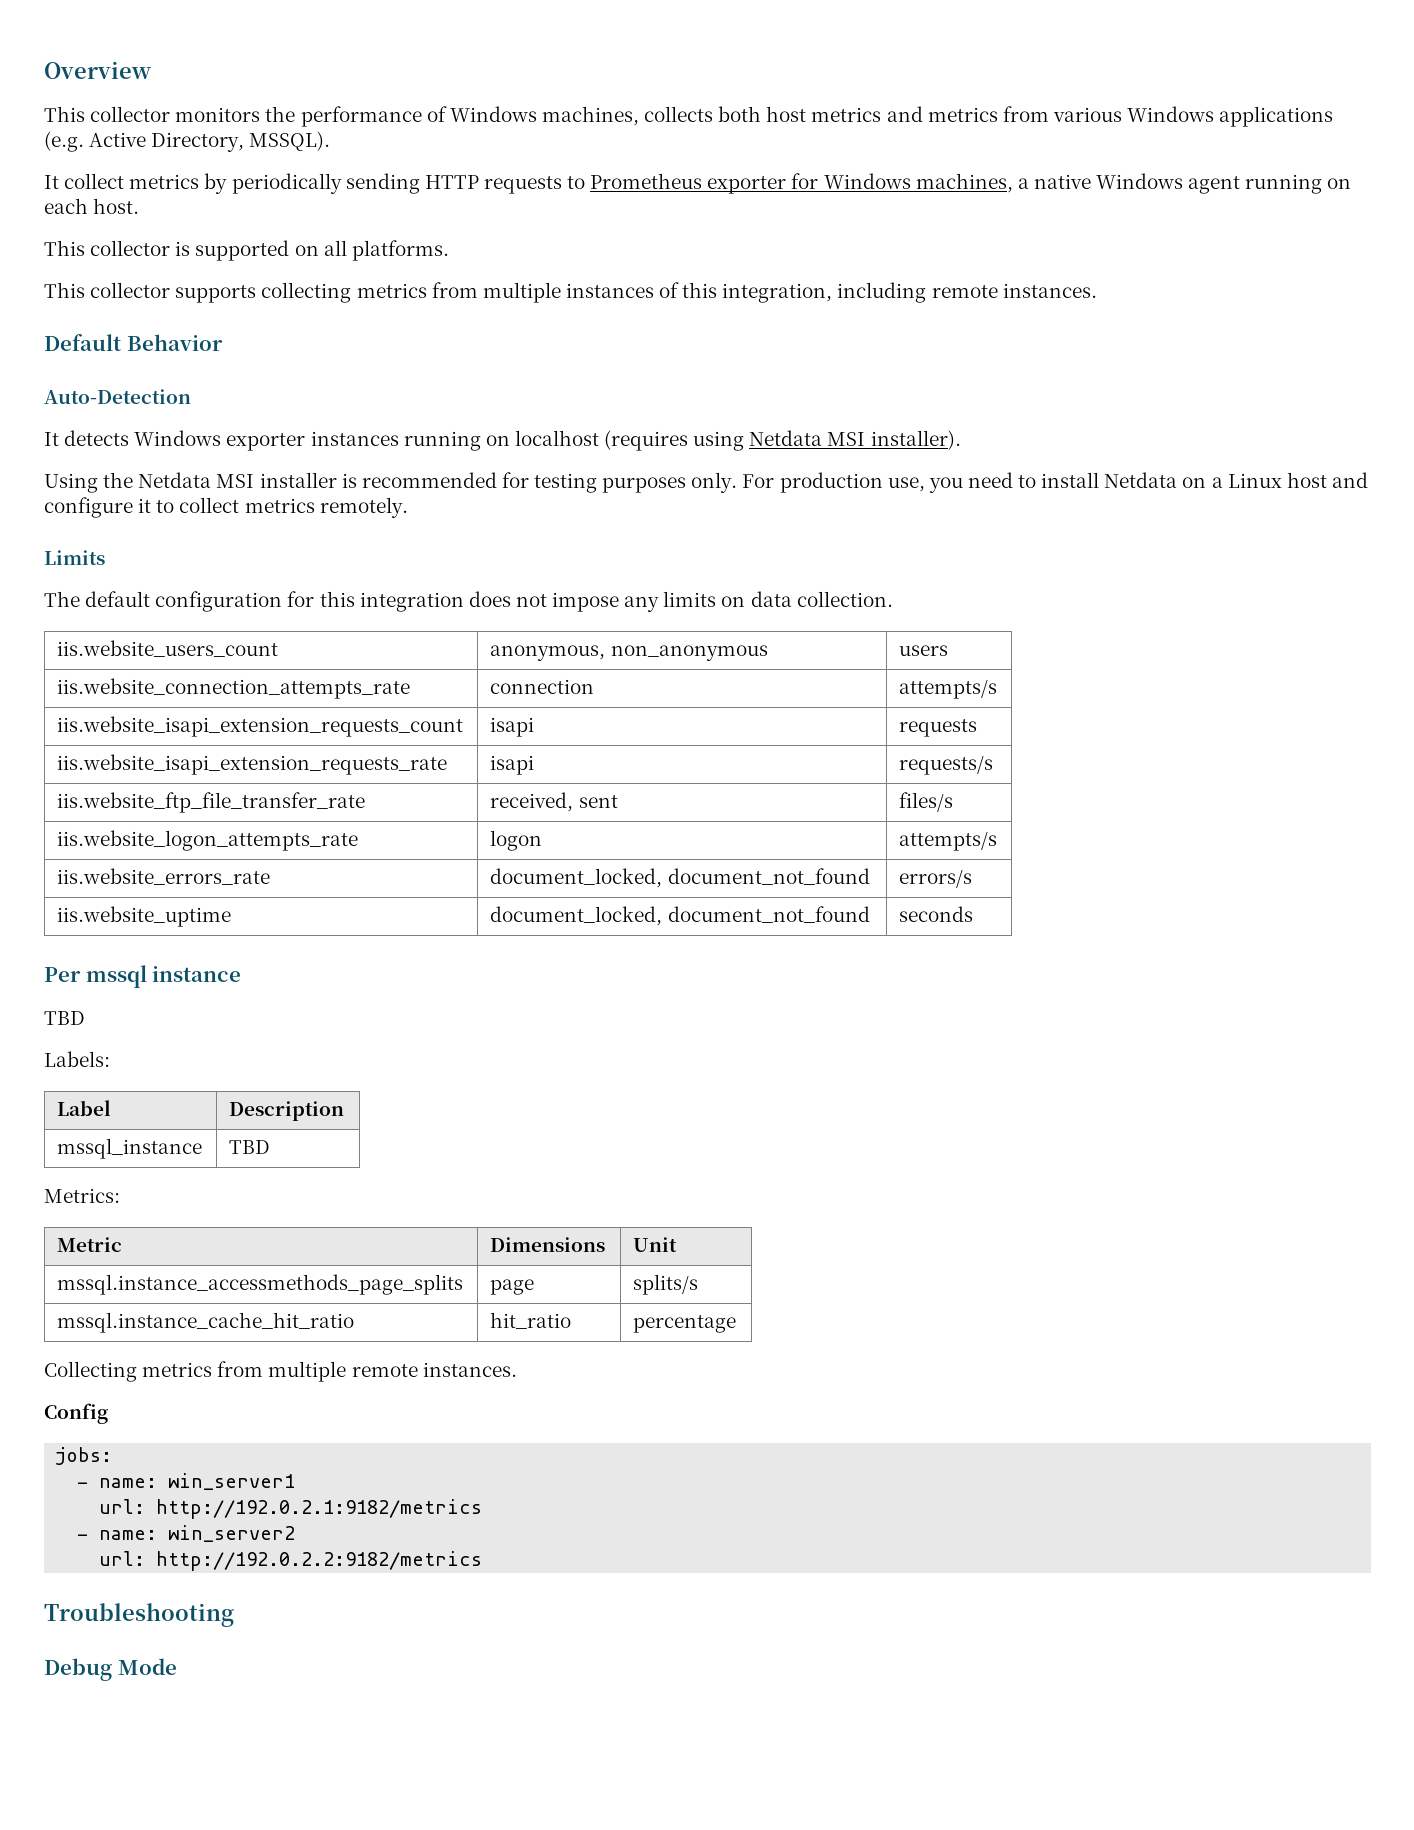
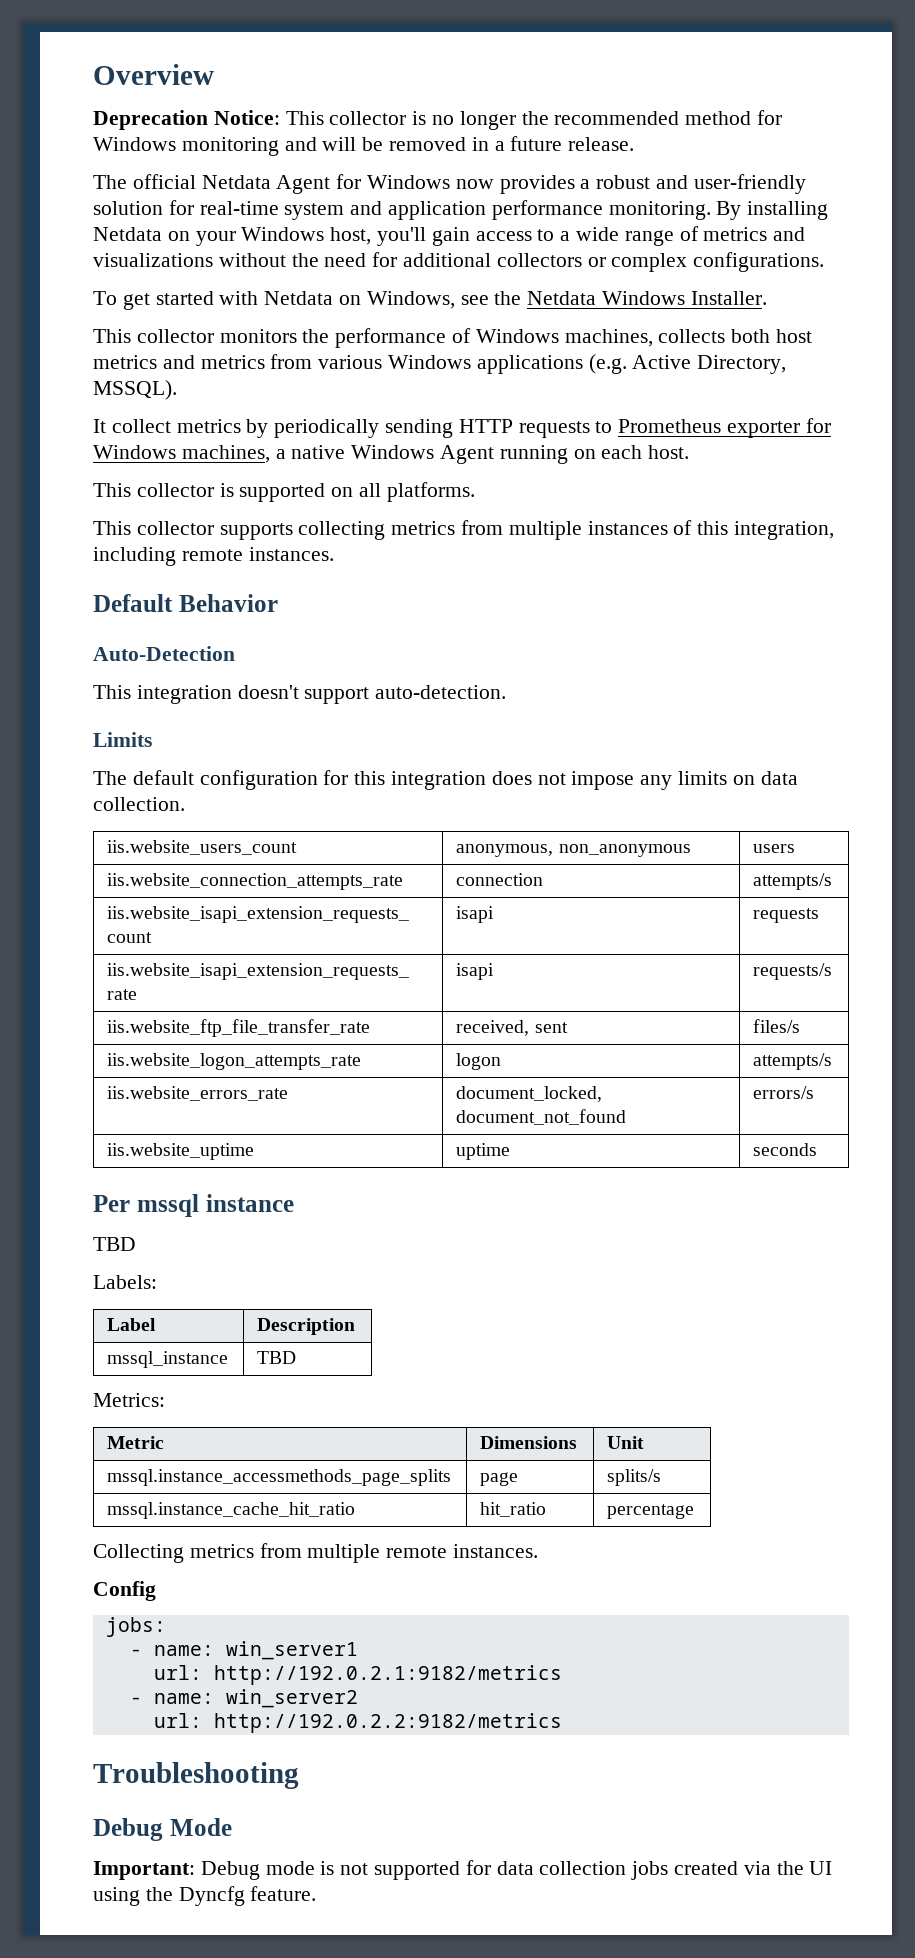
(152, 70) none -> [93,110,783,130] [93,136,635,156] [93,174,806,194] [93,200,829,220] [93,226,806,246] [93,252,825,272] [93,291,767,310] // Deprecation Notice: This collector is no longer the recommended method for Windows monitoring and will be removed in a future release. // The official Netdata Agent for Windows now provides a robust and user-friendly solution for real-time system and application performance monitoring. By installing Netdata on your Windows host, you'll gain access to a wide range of metrics and visualizations without the need for additional collectors or complex configurations. // To get started with Netdata on Windows, see the Netdata Windows Installer.
[1188,176,1241,194] agent -> [440,445,495,464] Agent
[44,430,961,451] [44,472,1368,493] [44,497,408,518] It detects Windows exporter instances running on localhost (requires using Netdata MSI installer). // Using the Netdata MSI installer is recommended for testing purposes only. For production use, you need to install Netdata on a Linux host and configure it to collect metrics remotely. -> [93,685,507,704] This integration doesn't support auto-detection.
[490,906,870,926] document_locked, document_not_found -> [456,1143,511,1160] uptime
(177, 1666) none -> [93,1860,833,1880] [93,1886,317,1906] // Important: Debug mode is not supported for data collection jobs created via the UI using the Dyncfg feature.

